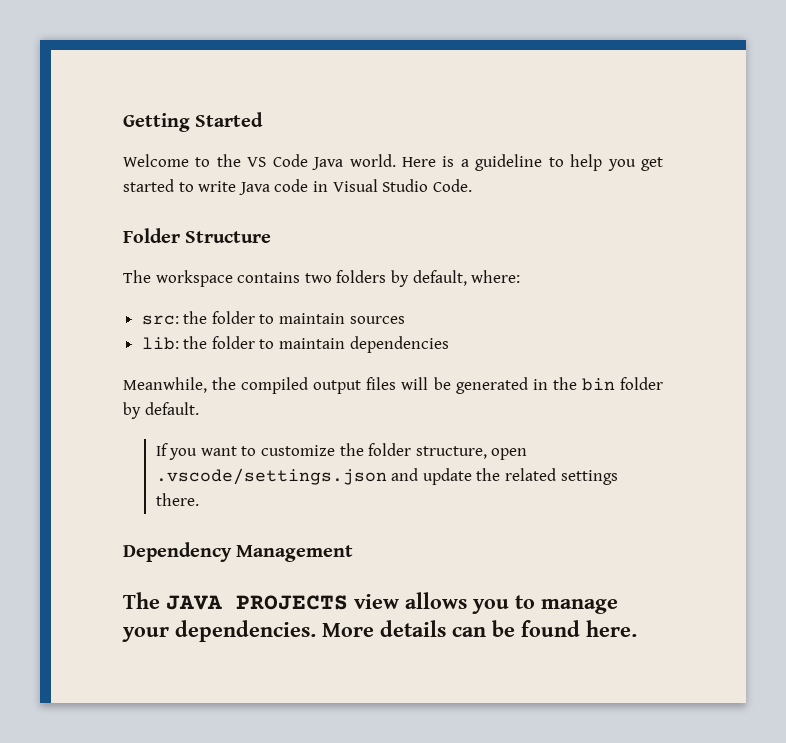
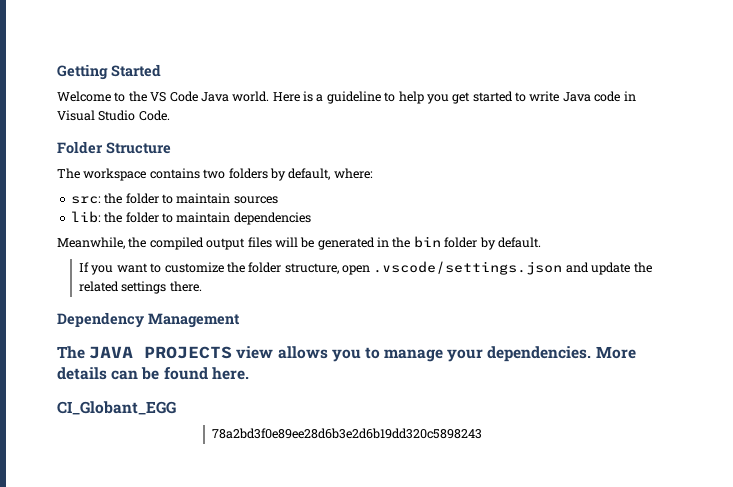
(637, 628) none -> [57,401,176,415] [211,428,482,439] // CI_Globant_EGG // 78a2bd3f0e89ee28d6b3e2d6b19dd320c5898243

